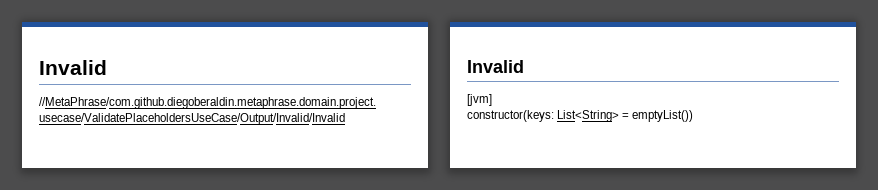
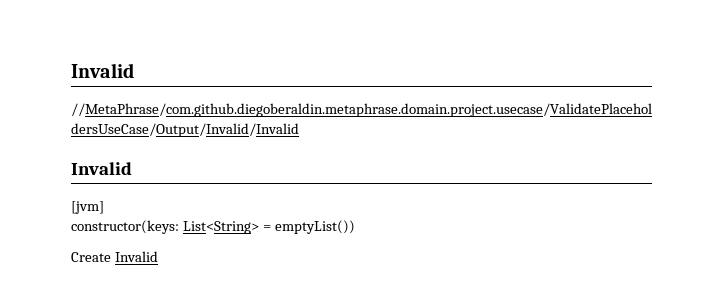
(694, 116) none -> [71,251,158,262] // Create Invalid

